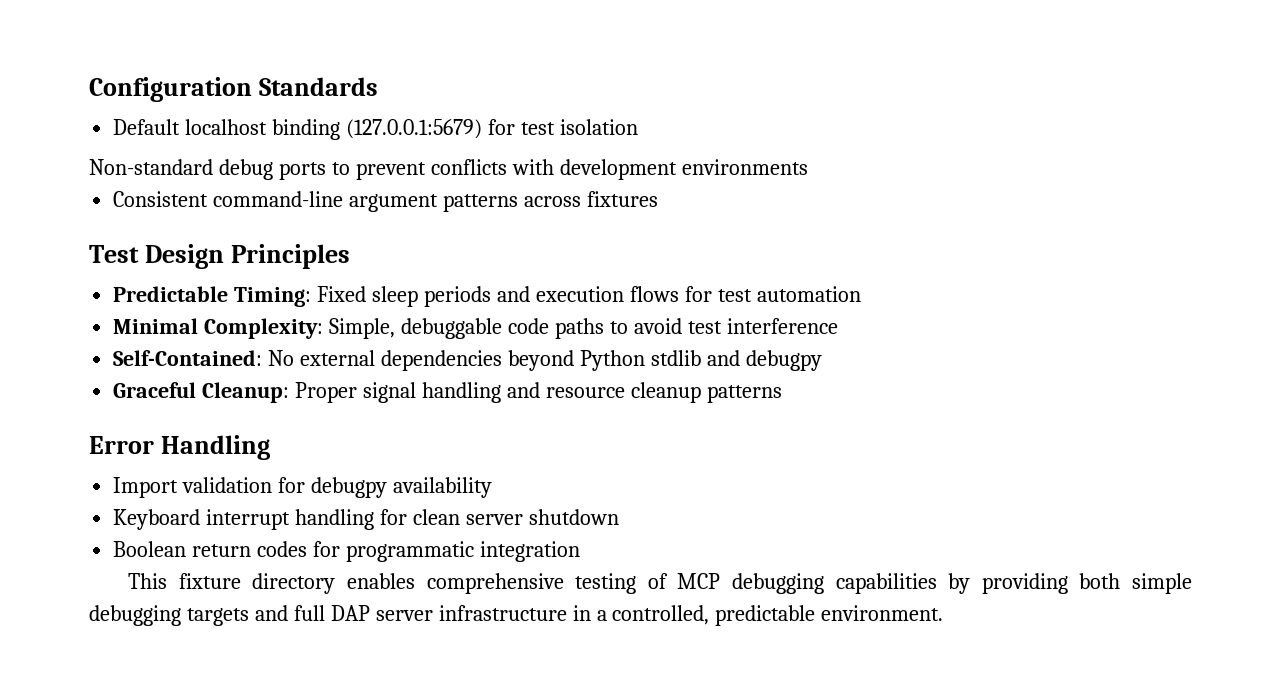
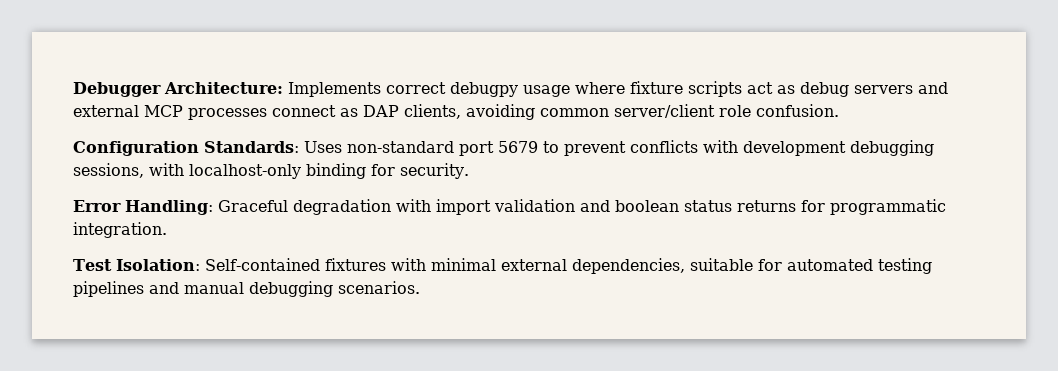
[89,77,378,102] [113,119,638,140] [89,159,326,180] Configuration Standards // Default localhost binding (127.0.0.1:5679) for test isolation // Non-standard debug ports -> [73,81,948,97] [73,104,839,120] [73,141,538,156] Debugger Architecture: Implements correct debugpy usage where fixture scripts act as debug servers and external MCP processes connect as DAP clients, avoiding common server/client role confusion. // Configuration Standards: Uses non-standard port 5679
[681,159,808,175] [113,191,658,212] [89,244,350,269] [113,286,861,307] [113,318,838,339] [113,350,822,371] [113,382,782,403] [89,435,270,460] [113,477,492,498] [113,509,619,530] [113,541,580,562] [128,573,1193,594] [89,605,944,626] environments // Consistent command-line argument patterns across fixtures // Test Design Principles // Predictable Timing: Fixed sleep periods and execution flows for test automation // Minimal Complexity: Simple, debuggable code paths to avoid test interference // Self-Contained: No external dependencies beyond Python stdlib and debugpy // Graceful Cleanup: Proper signal handling and resource cleanup patterns // Error Handling // Import validation for debugpy availability // Keyboard interrupt handling for clean server shutdown // Boolean return codes for programmatic integration // This fixture directory enables comprehensive testing of MCP debugging capabilities by providing both simple debugging targets and full DAP server infrastructure in a controlled, predictable environment. -> [850,140,934,156] [73,163,469,179] [73,199,946,215] [73,222,167,238] [73,258,932,274] [73,281,420,297] debugging sessions, with localhost-only binding for security. // Error Handling: Graceful degradation with import validation and boolean status returns for programmatic integration. // Test Isolation: Self-contained fixtures with minimal external dependencies, suitable for automated testing pipelines and manual debugging scenarios.

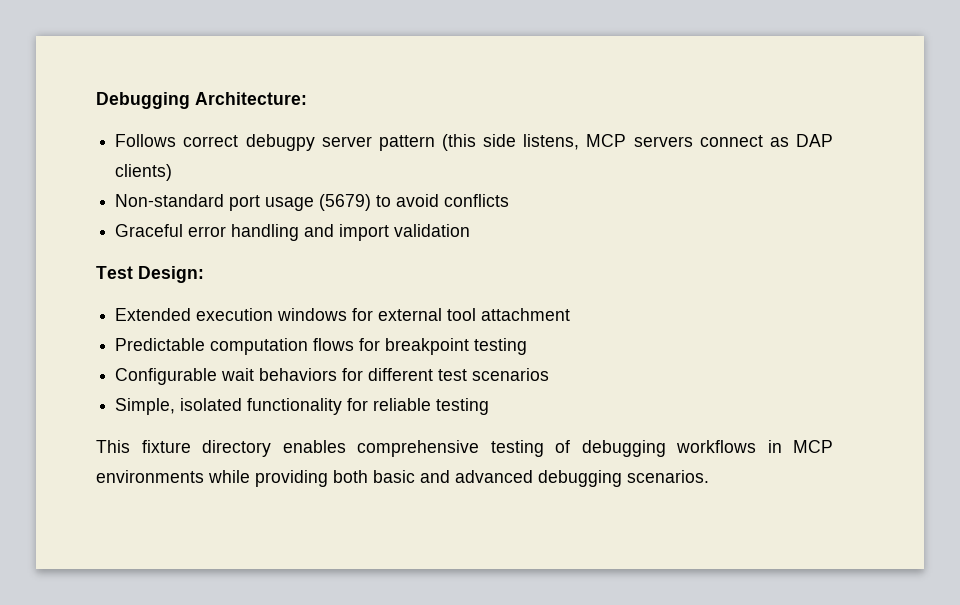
[73,82,161,97] Debugger -> [96,92,190,109] Debugging
[288,82,381,97] Implements -> [115,134,177,147] // Follows
[523,81,948,97] [73,104,839,120] [73,140,934,156] [73,163,469,179] [73,199,946,215] [73,222,167,238] [73,258,932,274] [73,281,244,297] usage where fixture scripts act as debug servers and external MCP processes connect as DAP clients, avoiding common server/client role confusion. // Configuration Standards: Uses non-standard port 5679 to prevent conflicts with development debugging sessions, with localhost-only binding for security. // Error Handling: Graceful degradation with import validation and boolean status returns for programmatic integration. // Test Isolation: Self-contained fixtures with minimal external dependencies, suitable for automated testing pipelines and manual -> [321,134,833,151] [115,164,173,181] [115,194,510,211] [115,224,471,241] [96,266,204,283] [115,308,571,321] [115,338,528,355] [115,368,550,385] [115,398,490,415] [96,440,833,457] [96,470,533,487] server pattern (this side listens, MCP servers connect as DAP clients) // Non-standard port usage (5679) to avoid conflicts // Graceful error handling and import validation // Test Design: // Extended execution windows for external tool attachment // Predictable computation flows for breakpoint testing // Configurable wait behaviors for different test scenarios // Simple, isolated functionality for reliable testing // This fixture directory enables comprehensive testing of debugging workflows in MCP environments while providing both basic and advanced

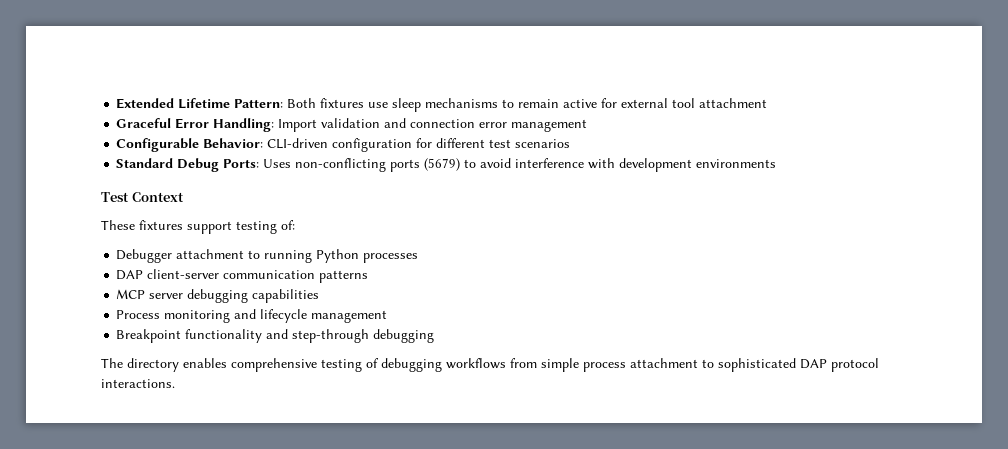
[96,92,307,109] [115,134,833,151] [115,164,173,181] [115,194,510,211] [115,224,471,241] [96,266,204,283] [115,308,571,321] [115,338,528,355] [115,368,550,385] [115,398,490,415] [96,440,191,453] Debugging Architecture: // Follows correct debugpy server pattern (this side listens, MCP servers connect as DAP clients) // Non-standard port usage (5679) to avoid conflicts // Graceful error handling and import validation // Test Design: // Extended execution windows for external tool attachment // Predictable computation flows for breakpoint testing // Configurable wait behaviors for different test scenarios // Simple, isolated functionality for reliable testing // This fixture -> [116,98,768,112] [116,118,588,132] [116,138,571,152] [116,158,777,172] [101,192,184,202] [101,220,295,234] [116,249,419,263] [116,269,369,283] [116,289,320,303] [116,309,388,323] [116,329,435,343] [101,358,123,368] Extended Lifetime Pattern: Both fixtures use sleep mechanisms to remain active for external tool attachment // Graceful Error Handling: Import validation and connection error management // Configurable Behavior: CLI-driven configuration for different test scenarios // Standard Debug Ports: Uses non-conflicting ports (5679) to avoid interference with development environments // Test Context // These fixtures support testing of: // Debugger attachment to running Python processes // DAP client-server communication patterns // MCP server debugging capabilities // Process monitoring and lifecycle management // Breakpoint functionality and step-through debugging // The
[767,440,833,453] [96,470,709,487] in MCP environments while providing both basic and advanced debugging scenarios. -> [510,358,879,372] [101,379,175,388] from simple process attachment to sophisticated DAP protocol interactions.

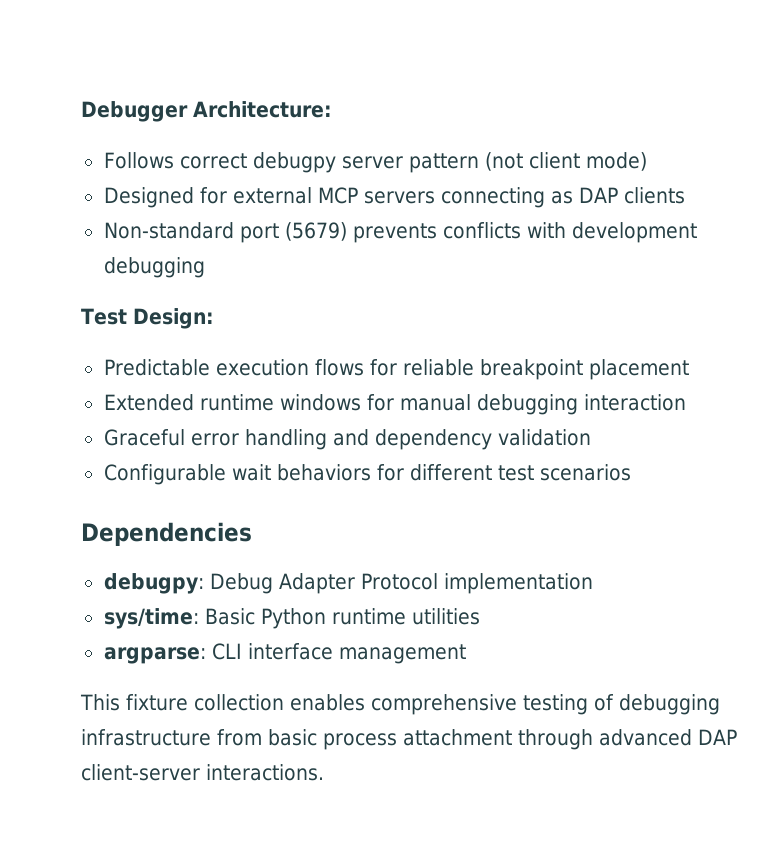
[116,98,768,112] [116,118,588,132] [116,138,571,152] [116,158,777,172] [101,192,184,202] [101,220,295,234] [116,249,419,263] [116,269,369,283] [116,289,320,303] [116,309,388,323] [116,329,435,343] [101,358,179,372] Extended Lifetime Pattern: Both fixtures use sleep mechanisms to remain active for external tool attachment // Graceful Error Handling: Import validation and connection error management // Configurable Behavior: CLI-driven configuration for different test scenarios // Standard Debug Ports: Uses non-conflicting ports (5679) to avoid interference with development environments // Test Context // These fixtures support testing of: // Debugger attachment to running Python processes // DAP client-server communication patterns // MCP server debugging capabilities // Process monitoring and lifecycle management // Breakpoint functionality and step-through debugging // The directory -> [81,101,332,122] [103,152,647,173] [103,187,685,208] [103,222,697,243] [103,257,205,278] [81,308,214,329] [103,359,689,380] [103,394,686,415] [103,429,591,450] [103,464,631,485] [81,522,252,546] [103,573,593,594] [103,608,480,629] [103,643,466,664] [80,694,284,711] Debugger Architecture: // Follows correct debugpy server pattern (not client mode) // Designed for external MCP servers connecting as DAP clients // Non-standard port (5679) prevents conflicts with development debugging // Test Design: // Predictable execution flows for reliable breakpoint placement // Extended runtime windows for manual debugging interaction // Graceful error handling and dependency validation // Configurable wait behaviors for different test scenarios // Dependencies // debugpy: Debug Adapter Protocol implementation // sys/time: Basic Python runtime utilities // argparse: CLI interface management // This fixture collection
[446,358,879,372] workflows from simple process attachment to sophisticated DAP protocol -> [81,729,737,750] [81,764,200,781] infrastructure from basic process attachment through advanced DAP client-server

